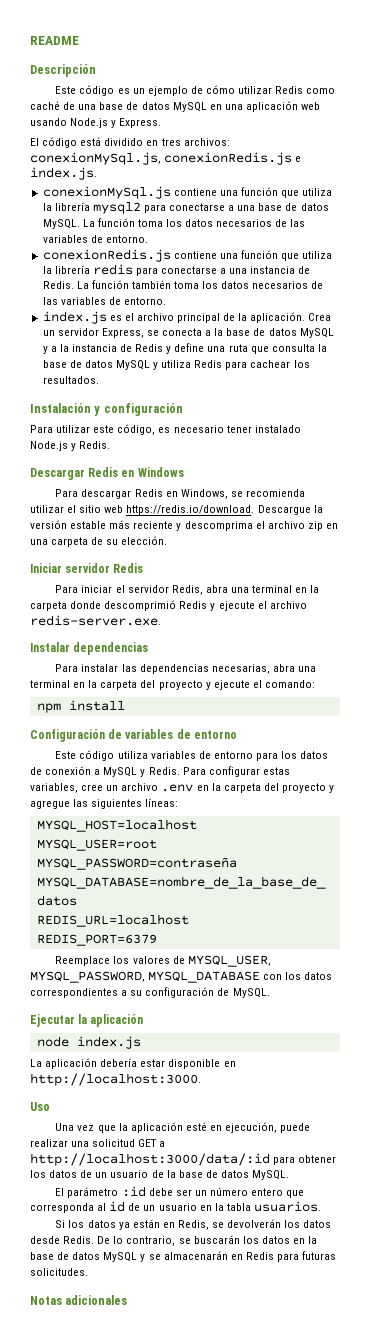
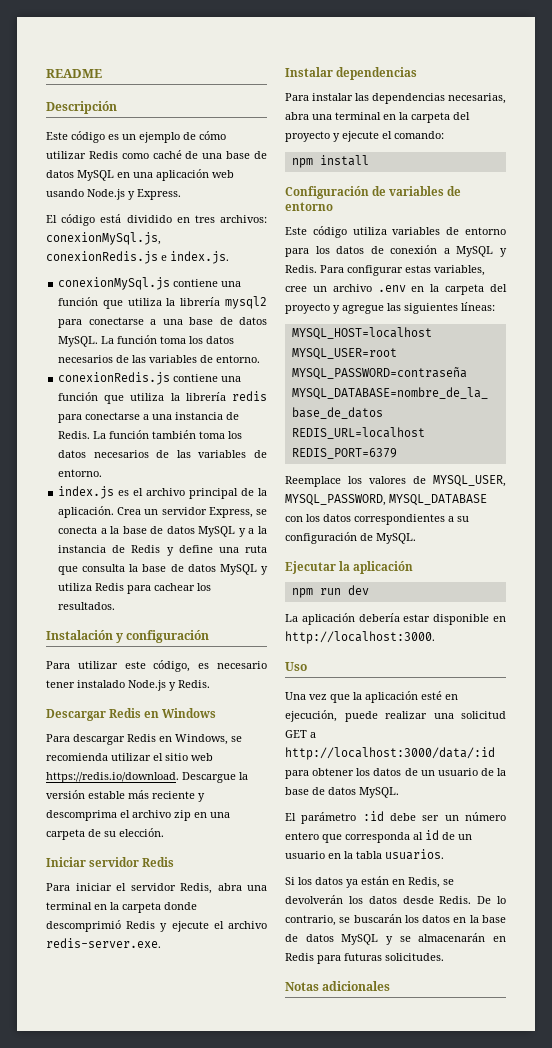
[36,1036,141,1049] node index.js -> [291,585,369,598] npm run dev

